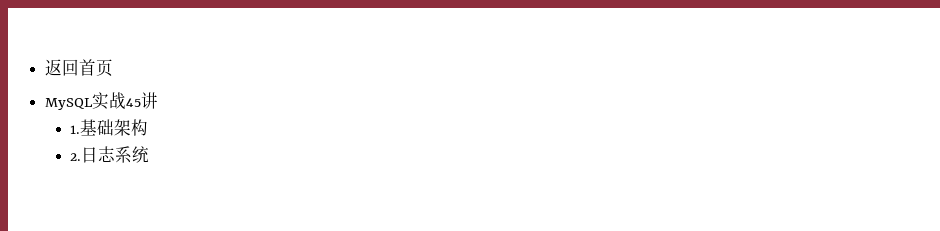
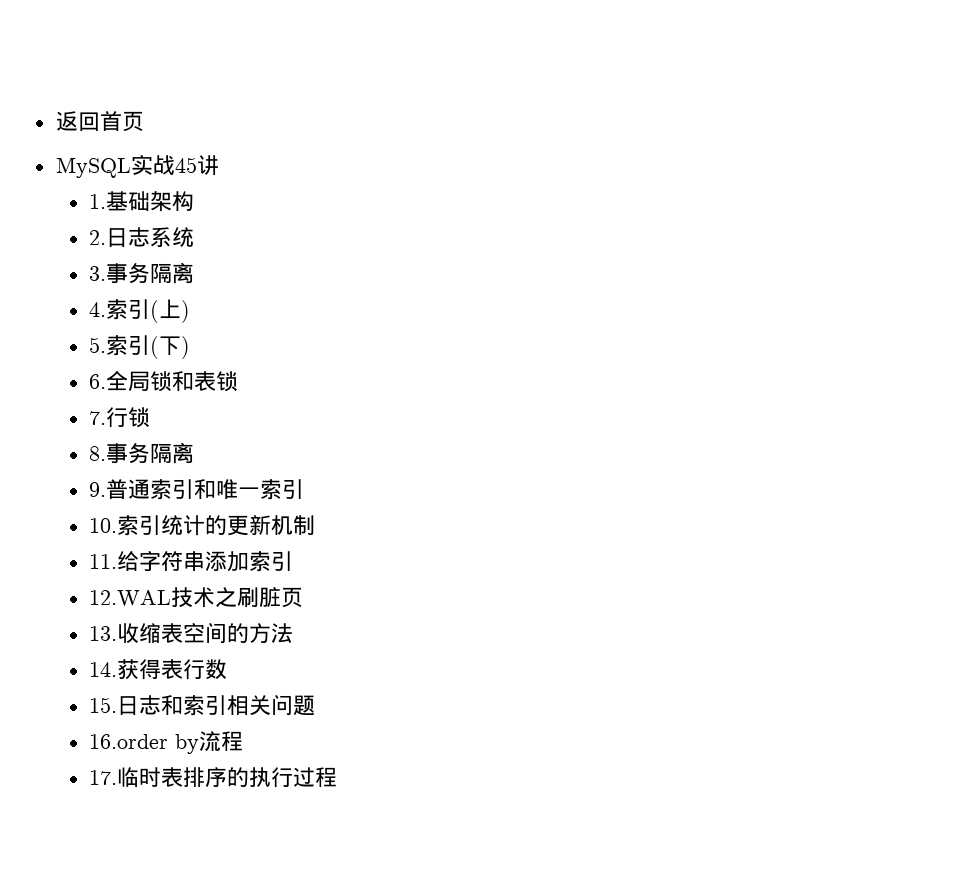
(150, 154) none -> [88,262,194,284] [88,299,190,323] [88,335,190,359] [88,371,238,392] [88,407,150,428] [88,442,194,464] [88,479,304,500] [88,515,315,536] [88,551,293,572] [88,587,303,608] [88,622,293,644] [88,659,227,680] [88,694,315,716] [88,731,243,754] [88,767,337,788] // 3.事务隔离 // 4.索引(上) // 5.索引(下) // 6.全局锁和表锁 // 7.行锁 // 8.事务隔离 // 9.普通索引和唯一索引 // 10.索引统计的更新机制 // 11.给字符串添加索引 // 12.WAL技术之刷脏页 // 13.收缩表空间的方法 // 14.获得表行数 // 15.日志和索引相关问题 // 16.order by流程 // 17.临时表排序的执行过程

